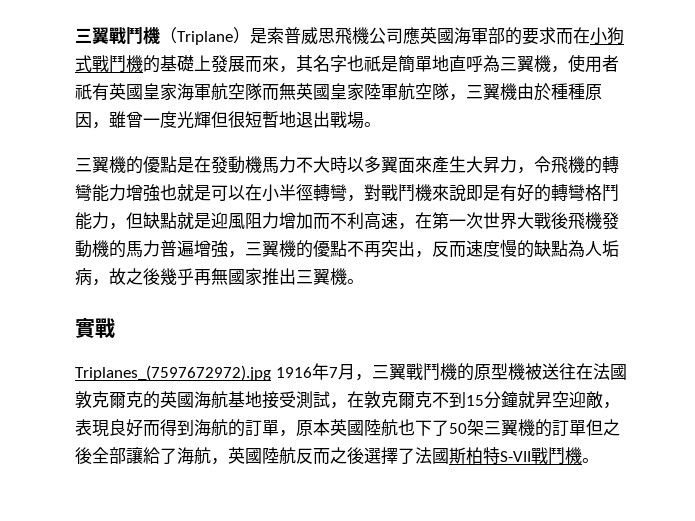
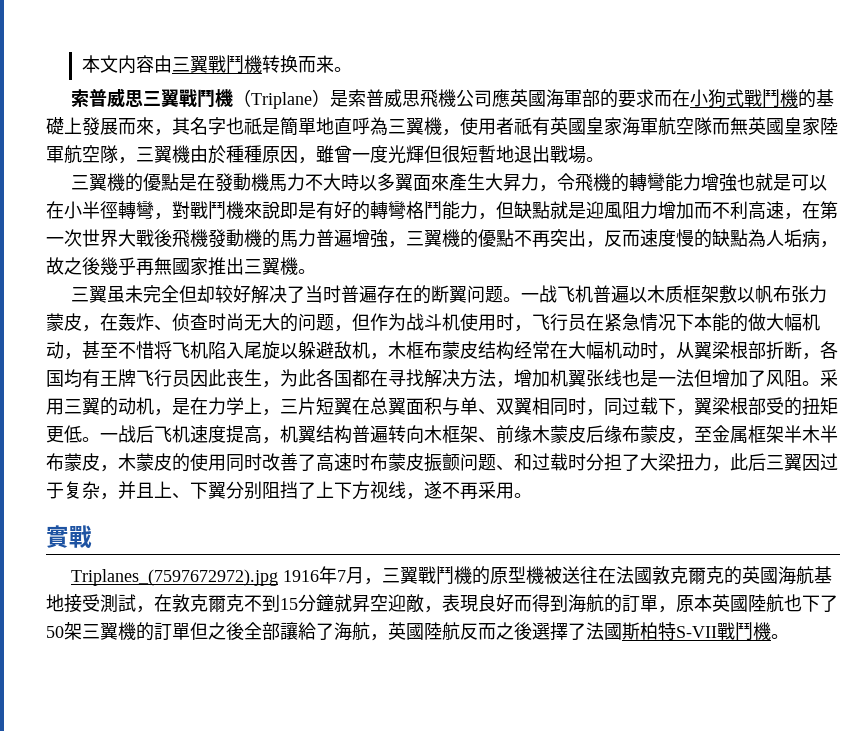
(75, 35) none -> [81,55,352,74] [71,88,144,107] 本文内容由三翼戰鬥機转换而来。 // 索普威思
(364, 281) none -> [71,285,828,304] [46,313,820,332] [46,341,838,360] [46,369,838,388] [46,397,838,416] [46,425,838,444] [46,453,838,472] [46,481,532,500] // 三翼虽未完全但却较好解决了当时普遍存在的断翼问题。一战飞机普遍以木质框架敷以帆布张力蒙皮，在轰炸、侦查时尚无大的问题，但作为战斗机使用时，飞行员在紧急情况下本能的做大幅机动，甚至不惜将飞机陷入尾旋以躲避敌机，木框布蒙皮结构经常在大幅机动时，从翼梁根部折断，各国均有王牌飞行员因此丧生，为此各国都在寻找解决方法，增加机翼张线也是一法但增加了风阻。采用三翼的动机，是在力学上，三片短翼在总翼面积与单、双翼相同时，同过载下，翼梁根部受的扭矩更低。一战后飞机速度提高，机翼结构普遍转向木框架、前缘木蒙皮后缘布蒙皮，至金属框架半木半布蒙皮，木蒙皮的使用同时改善了高速时布蒙皮振颤问题、和过载时分担了大梁扭力，此后三翼因过于复杂，并且上、下翼分别阻挡了上下方视线，遂不再采用。

